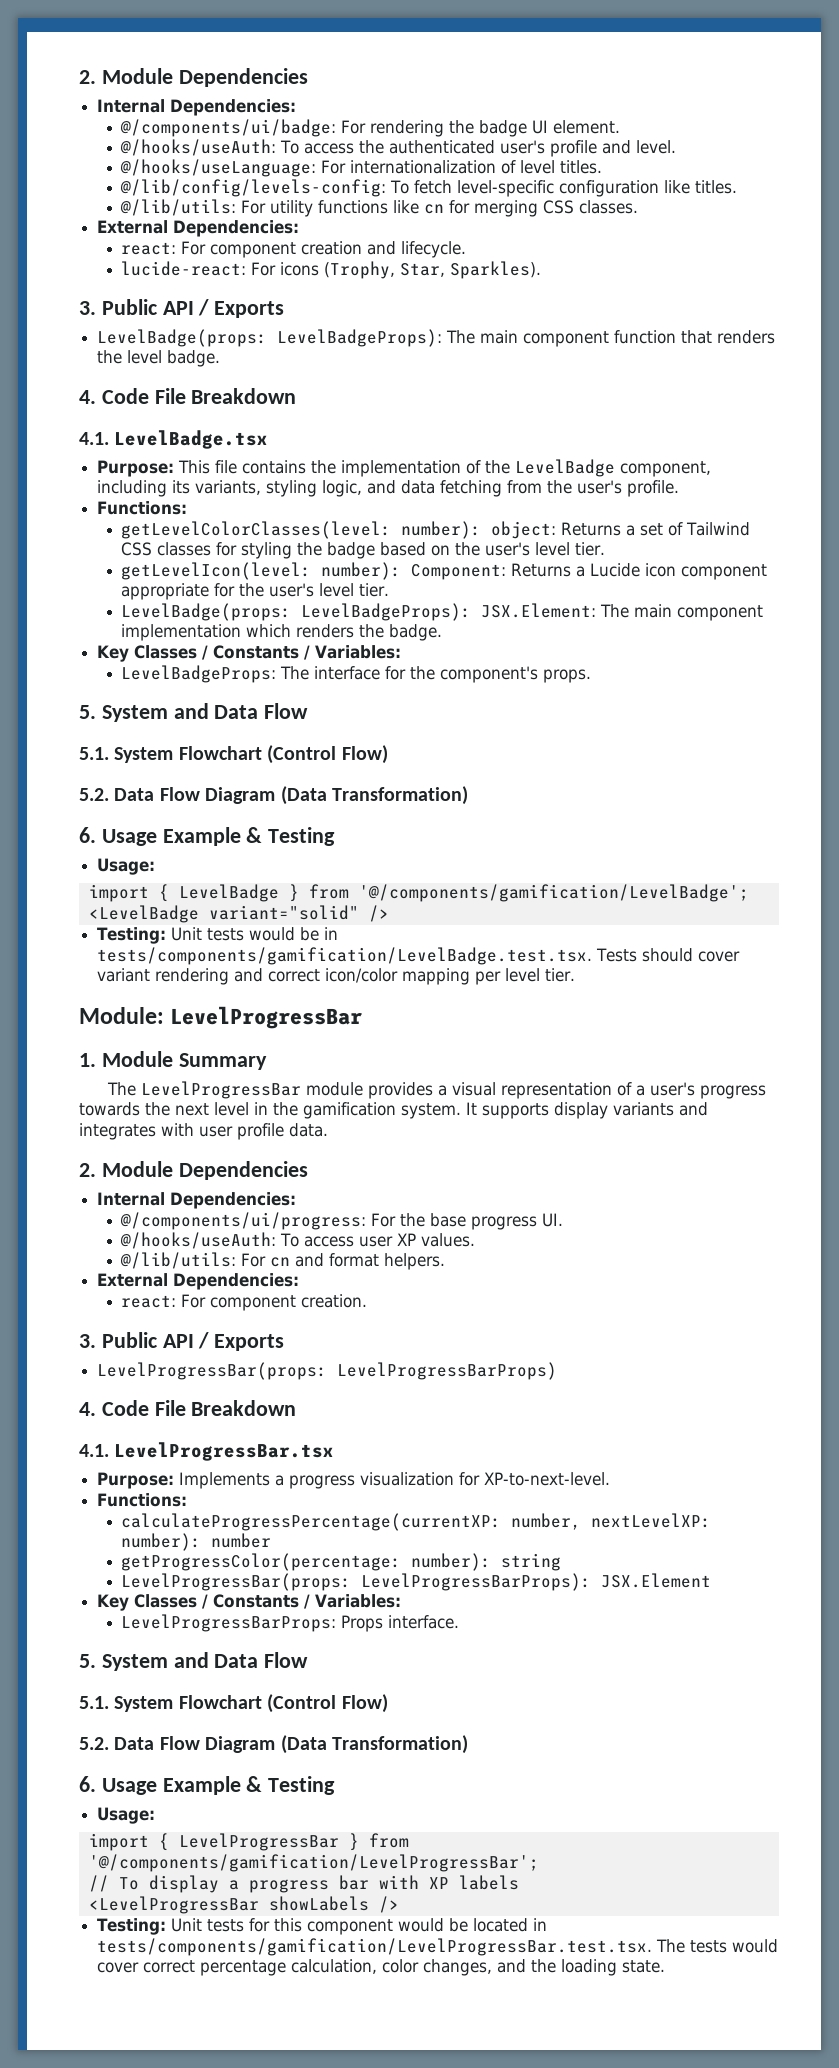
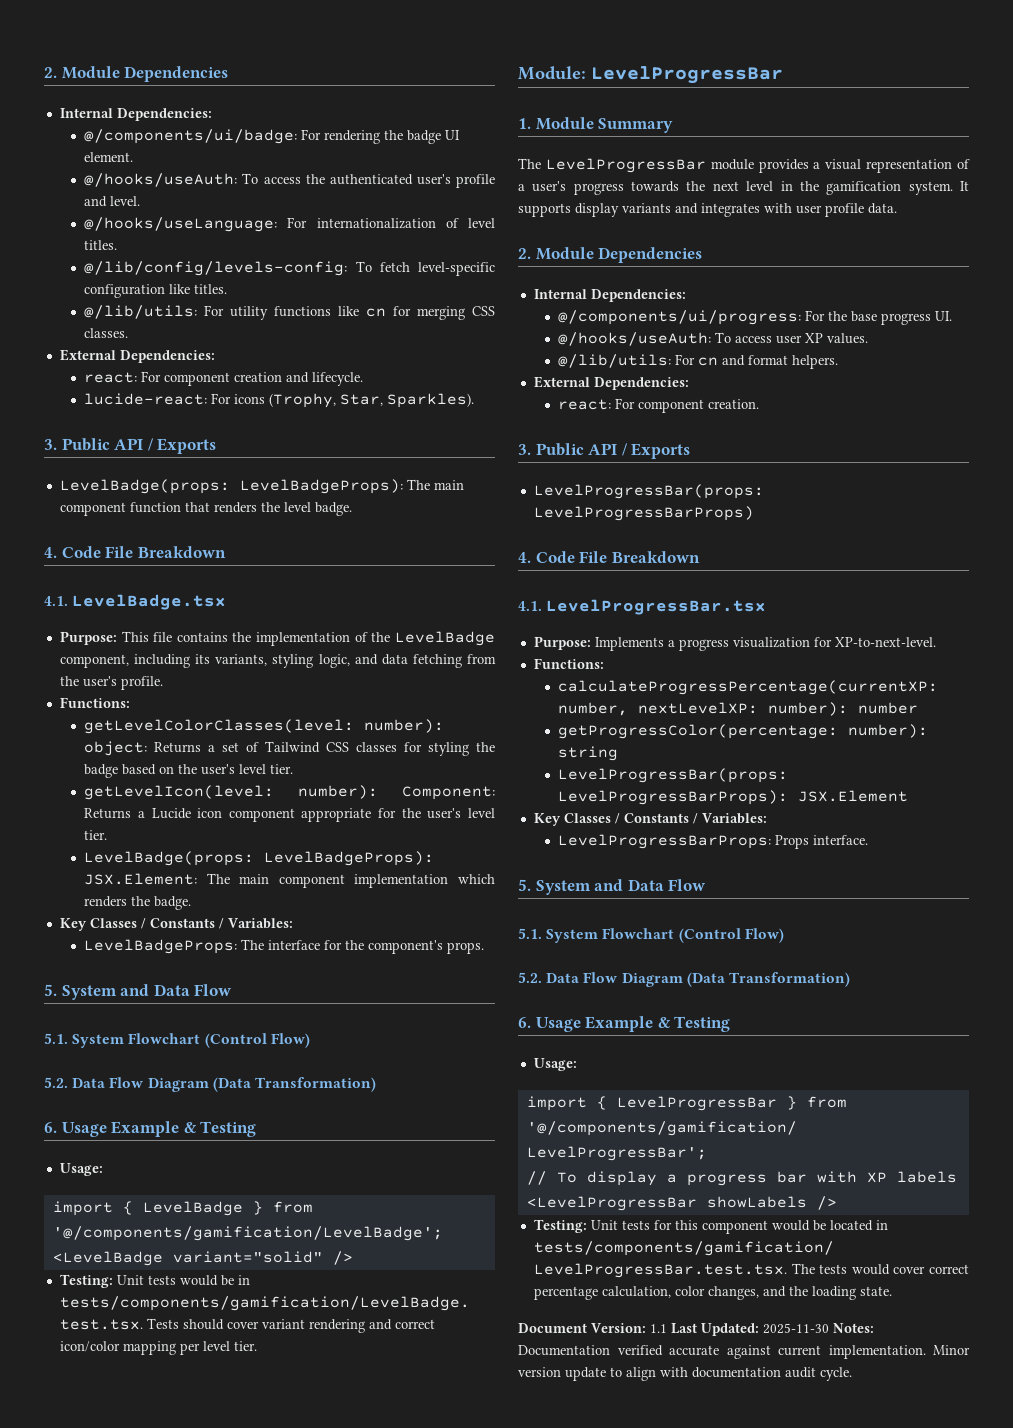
(666, 1966) none -> [518,1323,874,1336] [518,1345,970,1359] [518,1367,852,1381] // Document Version: 1.1 Last Updated: 2025-11-30 Notes: Documentation verified accurate against current implementation. Minor version update to align with documentation audit cycle.

